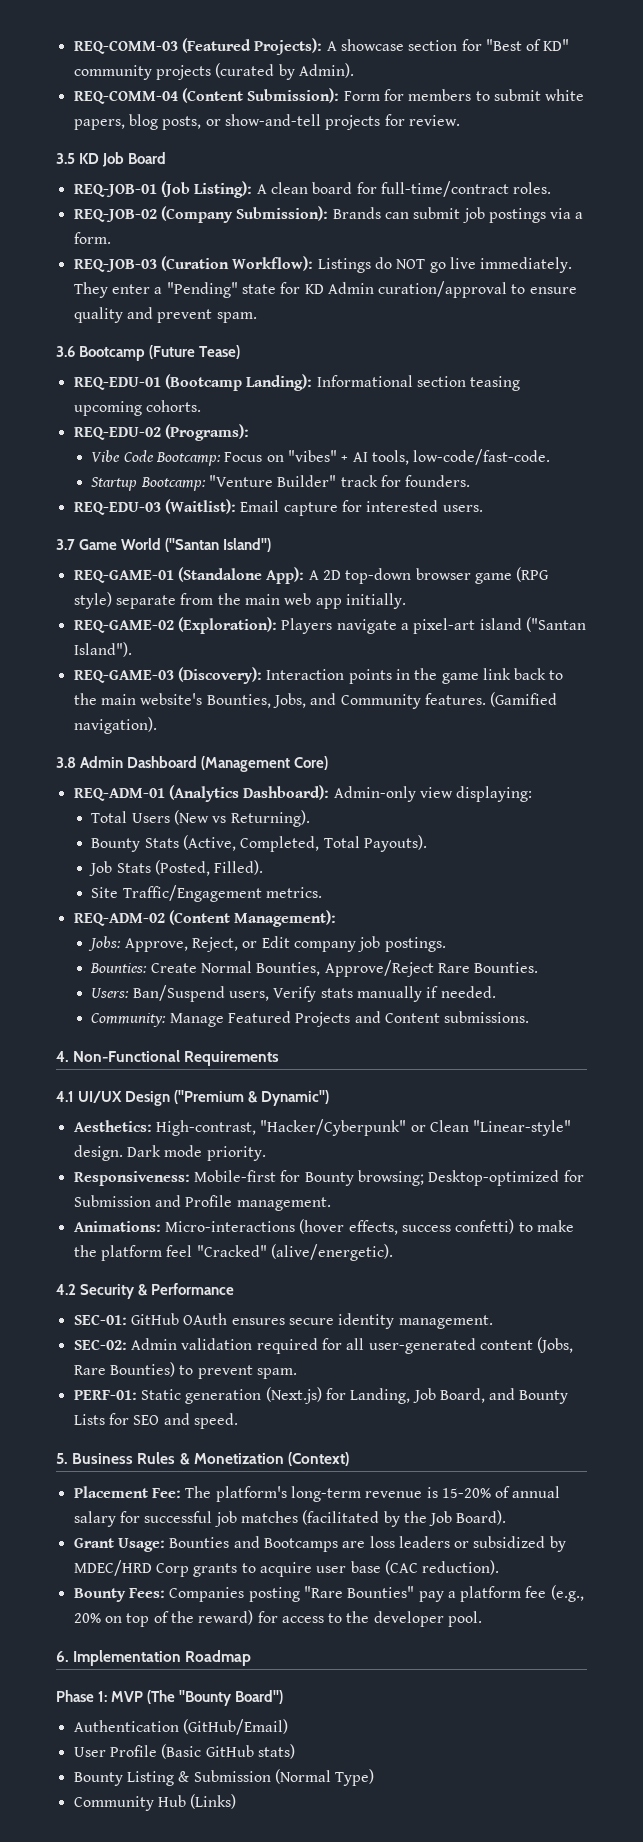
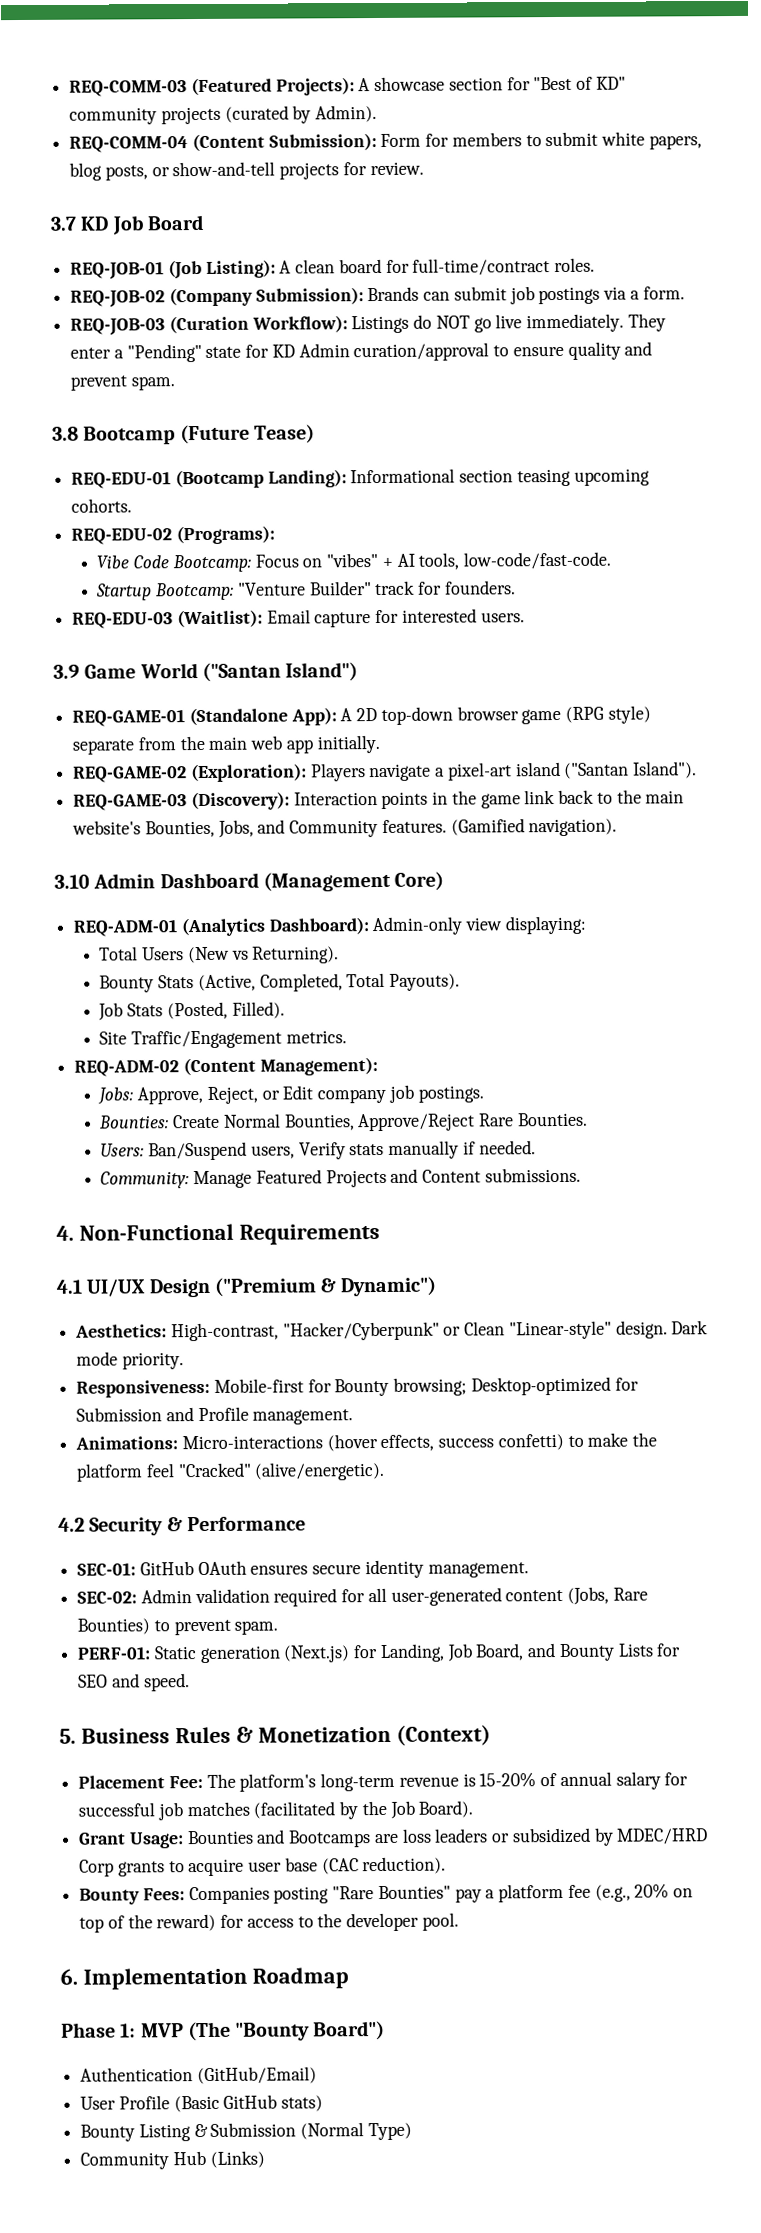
[56,153,75,164] 3.5 -> [50,216,77,231] 3.7
[56,346,75,357] 3.6 -> [52,426,79,441] 3.8
[56,539,75,550] 3.7 -> [53,664,80,679] 3.9
[56,757,76,768] 3.8 -> [54,874,90,889] 3.10

